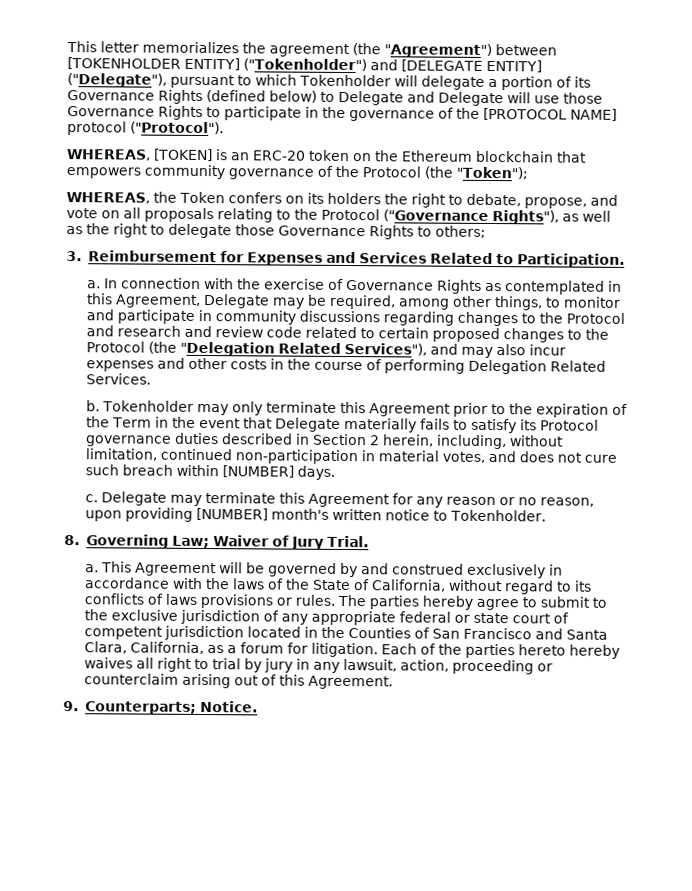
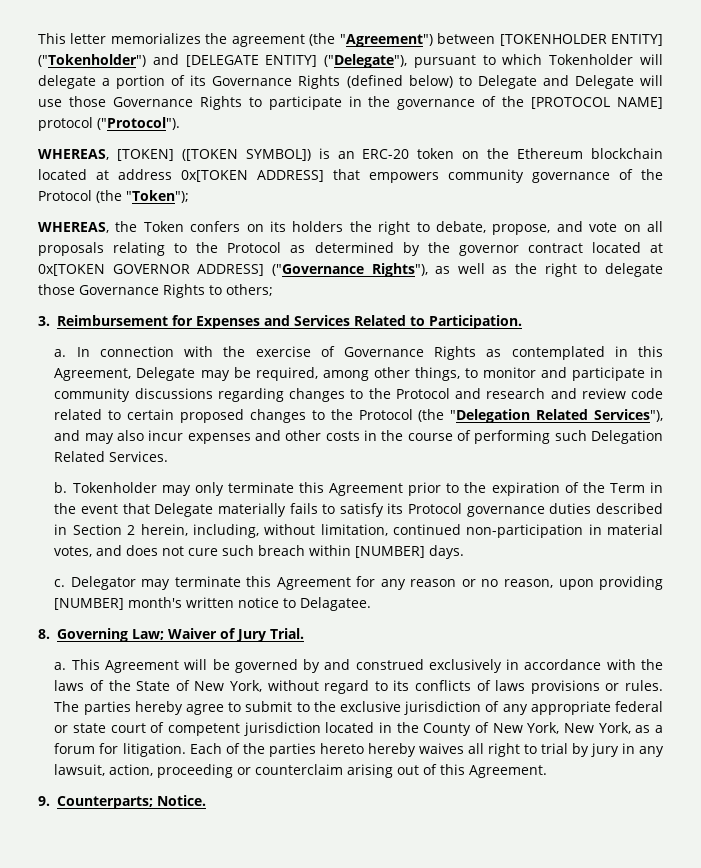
(213, 155) none -> [181,149,311,161] ([TOKEN SYMBOL])
(554, 156) none -> [38,169,324,182] located at address 0x[TOKEN ADDRESS]
(380, 214) none -> [290,242,663,256] [38,264,265,276] as determined by the governor contract located at 0x[TOKEN GOVERNOR ADDRESS]
(465, 366) none -> [554,430,587,441] such
[100,491,167,506] Delegate -> [70,576,136,590] Delegator
[449,509,546,522] Tokenholder. -> [300,597,372,611] Delagatee.
[370,579,446,592] California, -> [194,680,263,692] New York,
[347,627,608,640] [83,641,204,655] Counties of San Francisco and Santa Clara, California, -> [423,722,631,736] County of New York, New York,

